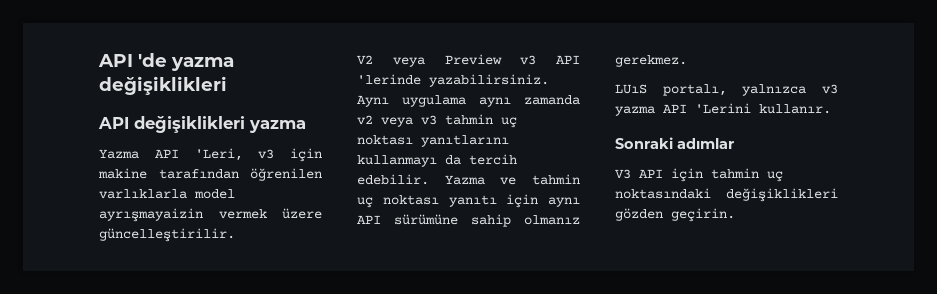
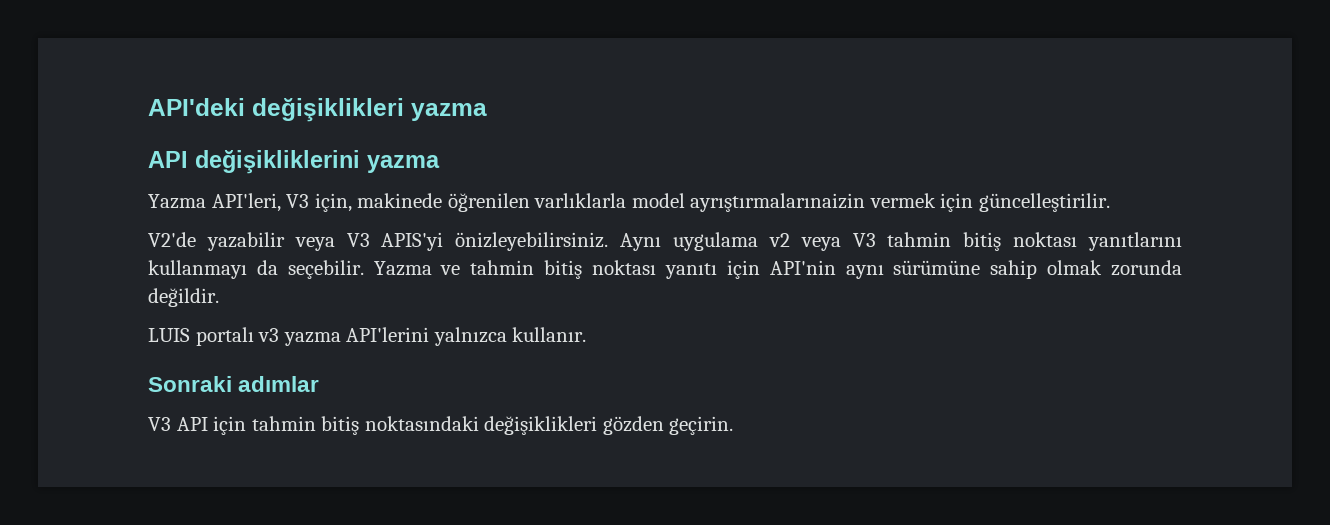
[98,53,234,71] [99,76,227,95] [98,116,306,133] [99,148,322,162] [98,168,322,181] [99,189,235,199] [99,208,322,222] [99,228,235,242] [357,54,580,67] [357,74,549,87] [357,95,580,107] [357,114,517,128] API 'de yazma değişiklikleri // API değişiklikleri yazma // Yazma API 'Leri, v3 için makine tarafından öğrenilen varlıklarla model ayrışmayaizin vermek üzere güncelleştirilir. // V2 veya Preview v3 API 'lerinde yazabilirsiniz. Aynı uygulama aynı zamanda v2 veya v3 tahmin uç -> [148,98,487,122] [148,150,440,174] [148,193,1110,212] [148,232,1002,251] API'deki değişiklikleri yazma // API değişikliklerini yazma // Yazma API'leri, V3 için, makinede öğrenilen varlıklarla model ayrıştırmalarınaizin vermek için güncelleştirilir. // V2'de yazabilir veya V3 APIS'yi önizleyebilirsiniz. Aynı uygulama v2 veya V3 tahmin bitiş
[469,154,517,165] [357,174,429,185] tercih edebilir. -> [287,260,364,279] seçebilir.
[357,197,373,208] uç -> [544,260,583,279] bitiş
[548,197,580,207] [357,214,580,227] [615,55,687,67] [615,84,838,96] [615,103,751,116] aynı API sürümüne sahip olmanız gerekmez. // LUıS portalı, yalnızca v3 yazma API 'Lerini -> [769,260,1182,279] [148,288,219,307] [148,327,507,346] API'nin aynı sürümüne sahip olmak zorunda değildir. // LUIS portalı v3 yazma API'lerini yalnızca
[767,171,783,182] uç -> [321,416,360,435] bitiş

